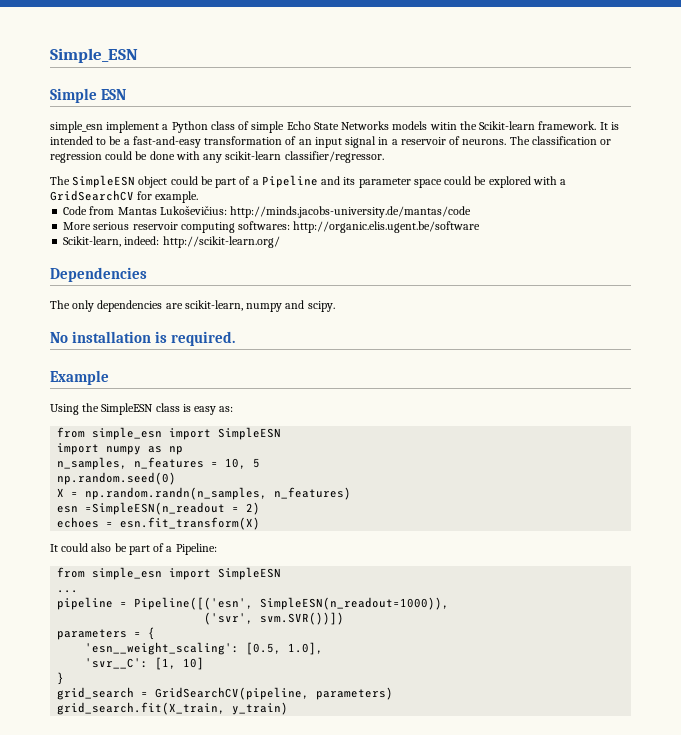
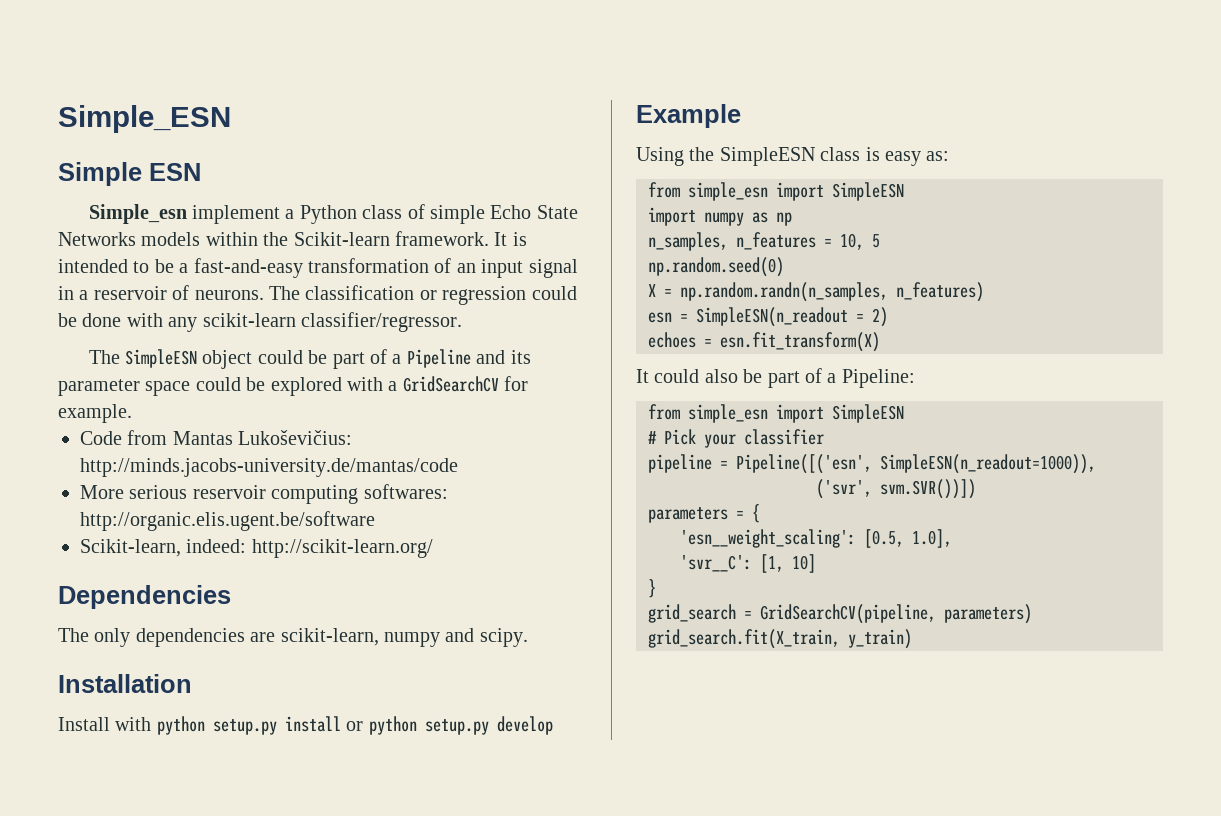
[50,121,103,133] simple_esn -> [88,204,187,224] Simple_esn
[429,122,457,130] witin -> [205,232,258,246] within
[50,331,236,346] No installation is required. -> [58,674,192,693] [58,716,553,735] Installation // Install with python setup.py install or python setup.py develop
[85,502,226,515] =SimpleESN(n_readout -> [680,307,848,327] = SimpleESN(n_readout
[57,590,79,593] ... -> [648,429,824,448] # Pick your classifier

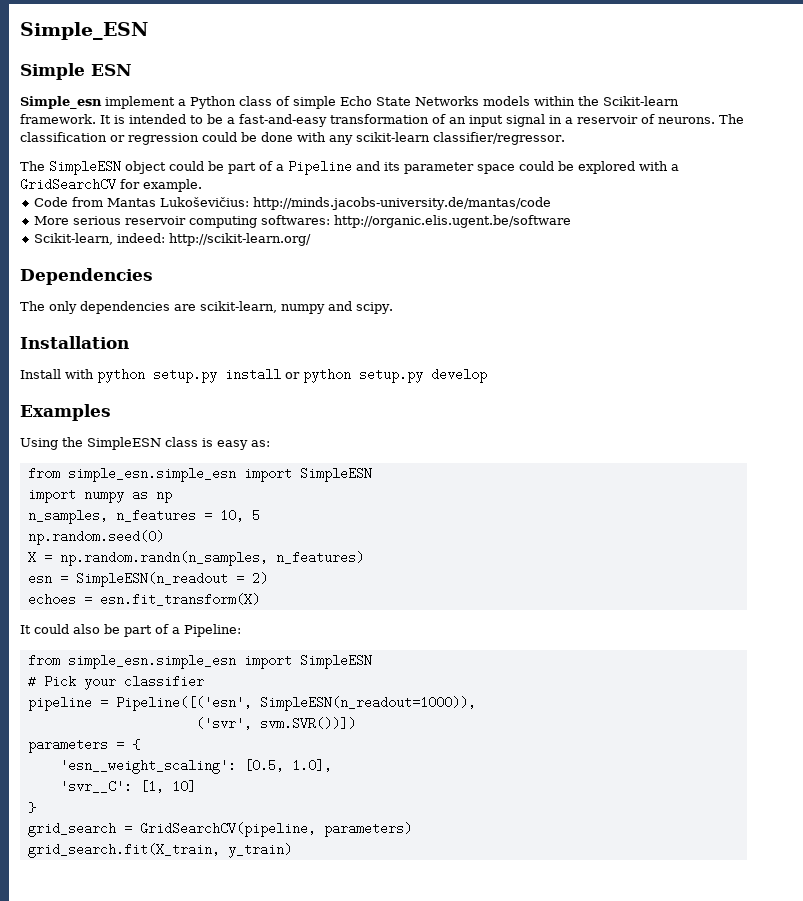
[636,104,741,128] Example -> [20,404,111,421] Examples
[688,182,768,201] simple_esn -> [67,467,236,482] simple_esn.simple_esn
[688,404,768,423] simple_esn -> [67,654,236,669] simple_esn.simple_esn

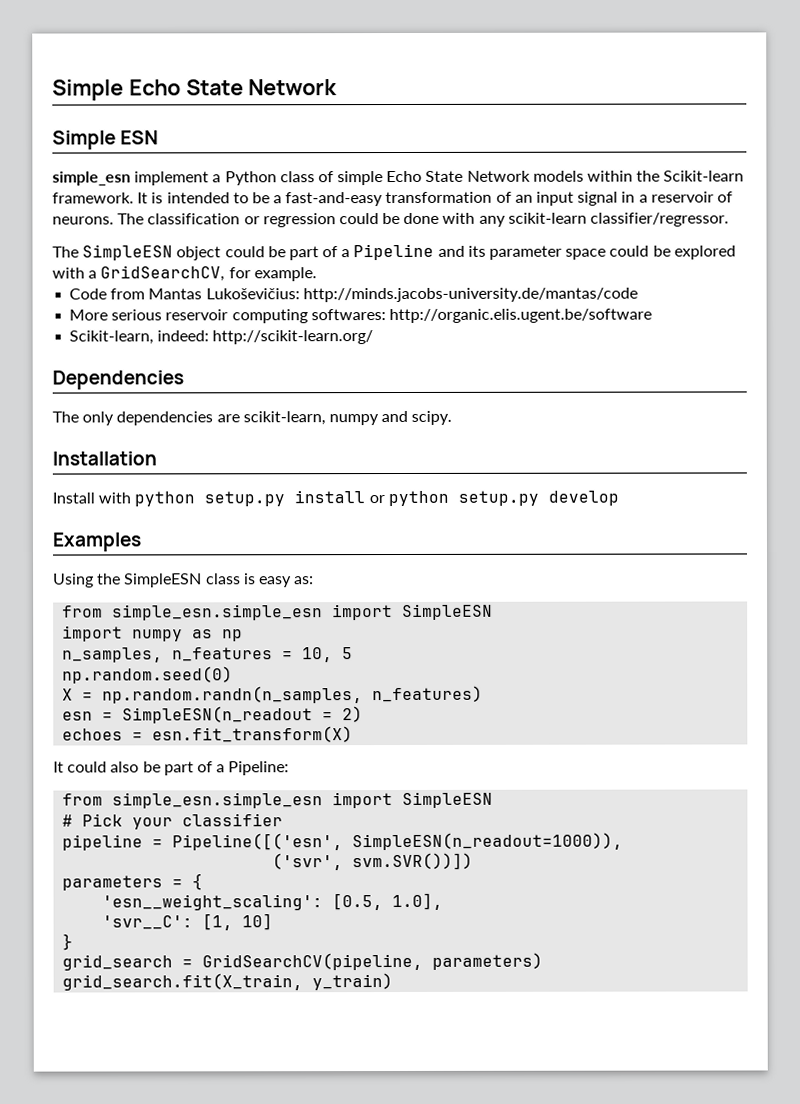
[20,22,148,40] Simple_ESN -> [52,79,338,101] Simple Echo State Network
[20,96,102,109] Simple_esn -> [52,171,131,186] simple_esn
[415,96,479,106] Networks -> [466,170,531,182] Network
[20,178,116,191] GridSearchCV -> [100,265,226,282] GridSearchCV,

